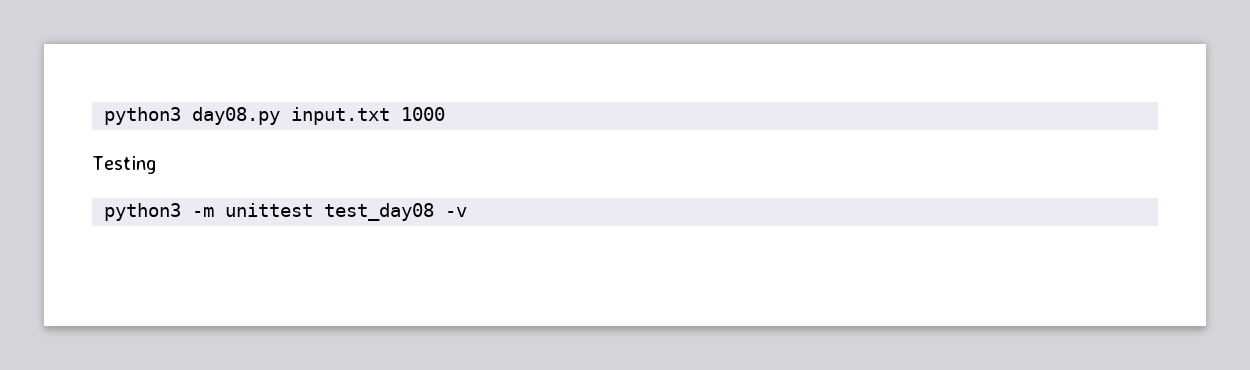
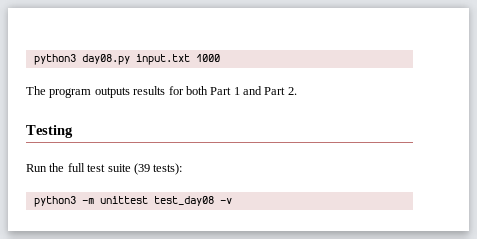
[92,156,157,174] Testing -> [26,86,297,98] [26,125,73,138] [26,163,183,175] The program outputs results for both Part 1 and Part 2. // Testing // Run the full test suite (39 tests):

